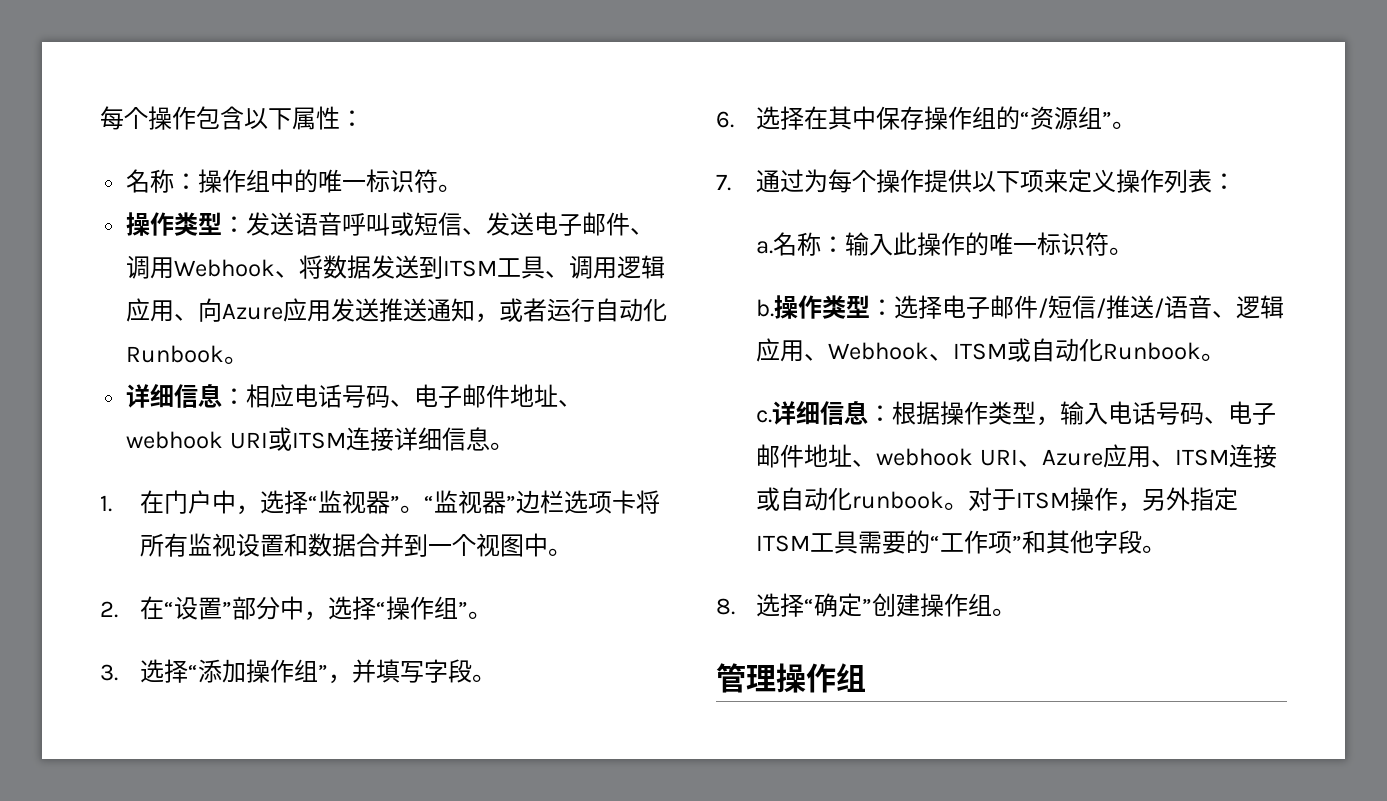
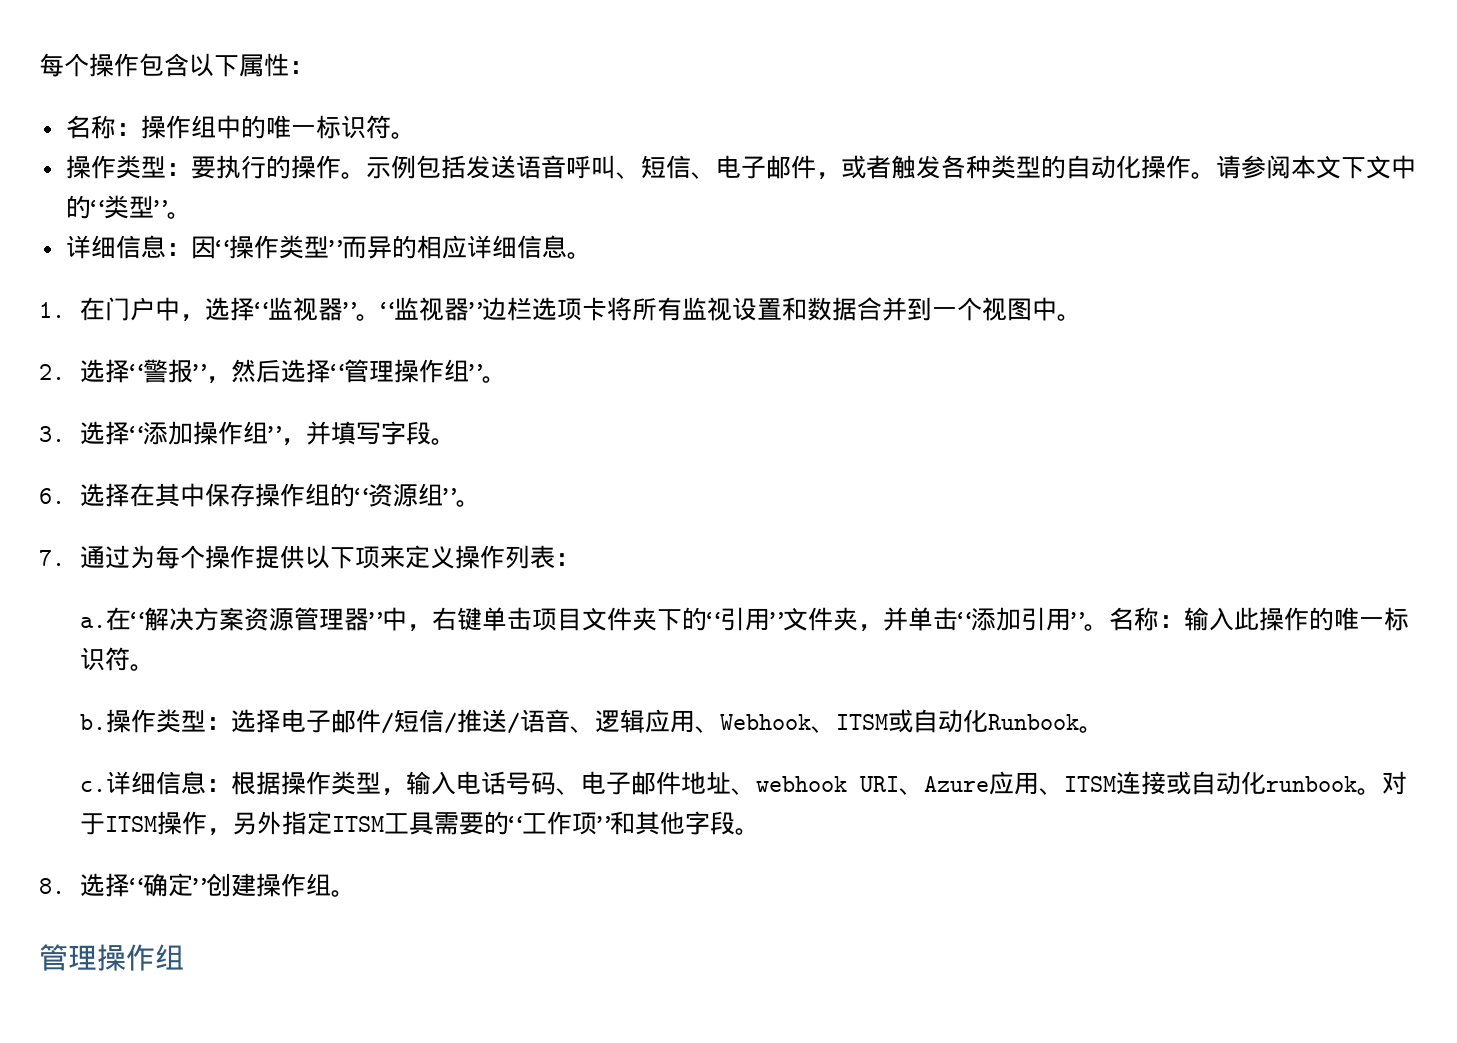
[246,212,655,236] [126,255,666,279] [126,298,668,323] [126,345,249,364] [126,383,583,408] [126,427,394,451] 发送语音呼叫或短信、发送电子邮件、调用Webhook、将数据发送到ITSM工具、调用逻辑应用、向Azure应用发送推送通知，或者运行自动化Runbook。 // 详细信息：相应电话号码、电子邮件地址、webhook URI或ITSM连接 -> [190,155,1416,180] [65,195,192,219] [65,235,467,259] 要执行的操作。示例包括发送语音呼叫、短信、电子邮件，或者触发各种类型的自动化操作。请参阅本文下文中的“类型”。 // 详细信息：因“操作类型”而异的相应
[140,596,387,621] 在“设置”部分中，选择“ -> [80,359,395,384] 选择“警报”，然后选择“管理
(774, 247) none -> [106,607,1110,632] 在“解决方案资源管理器”中，右键单击项目文件夹下的“引用”文件夹，并单击“添加引用”。

